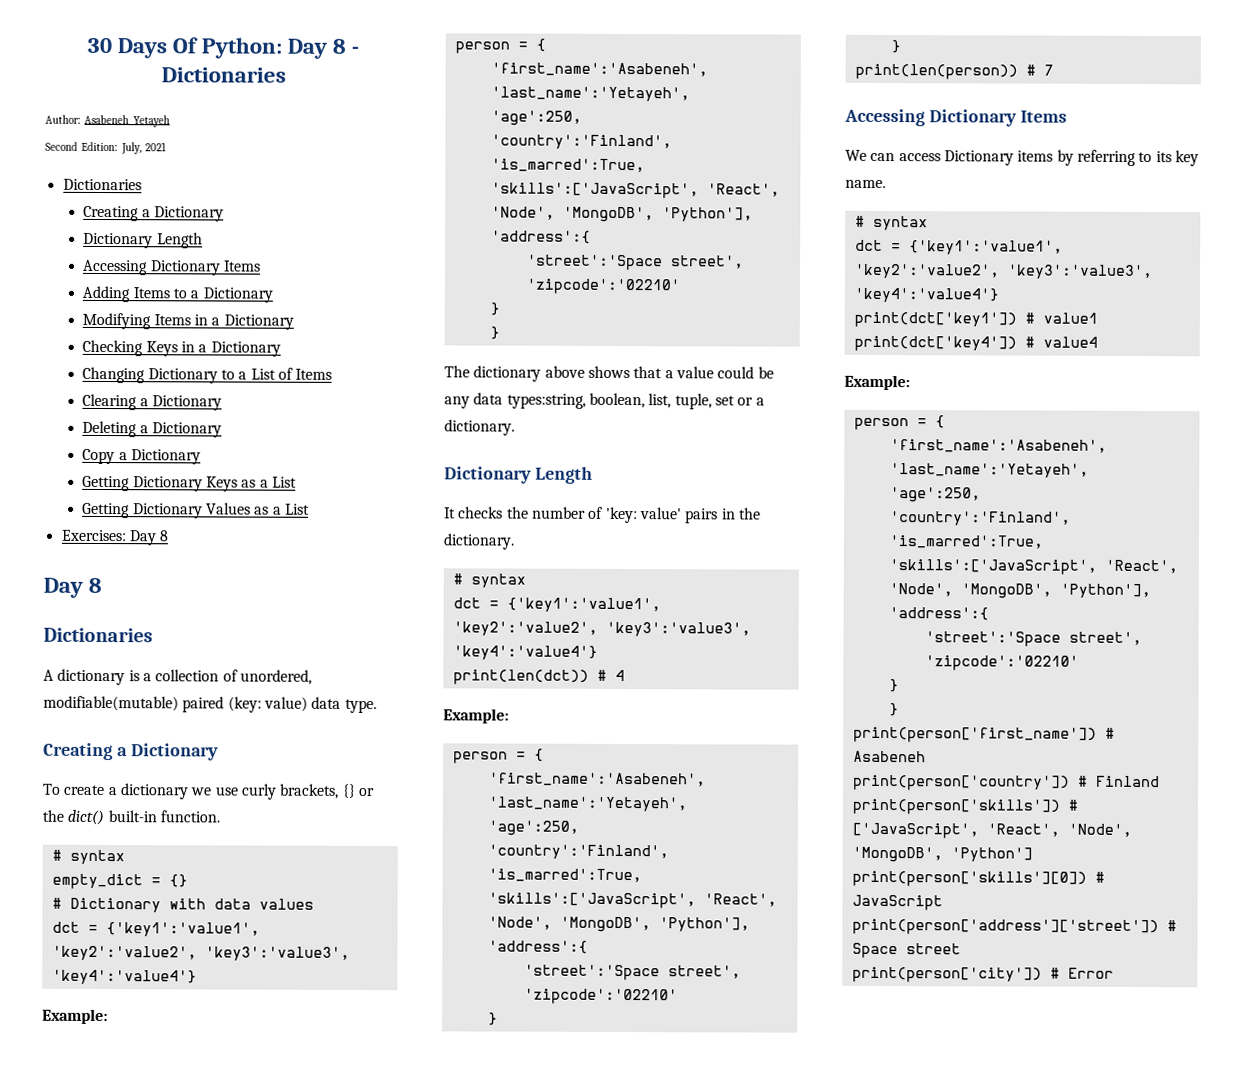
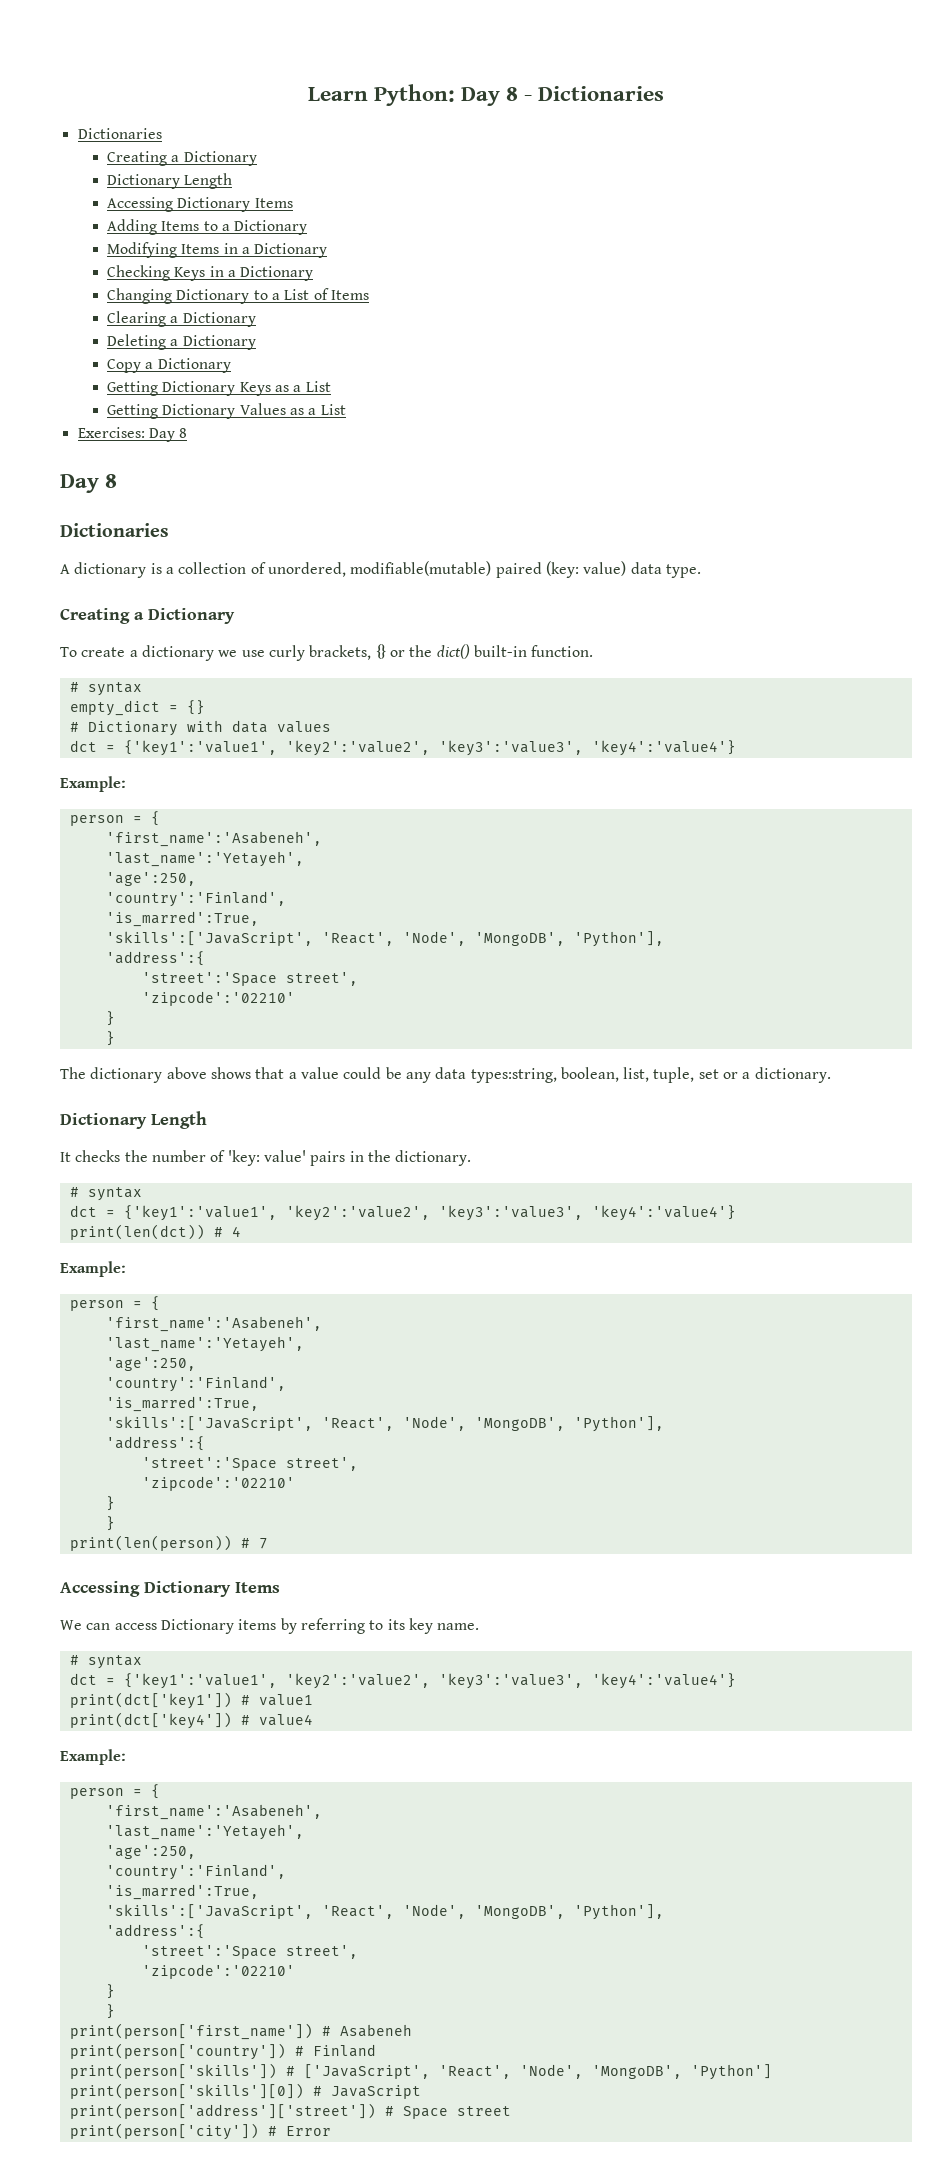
[86,37,198,59] 30 Days Of -> [307,87,368,101] Learn
[45,114,170,128] [45,141,167,155] // Author: Asabeneh Yetayeh // Second Edition: July, 2021 -> (665, 93) none

